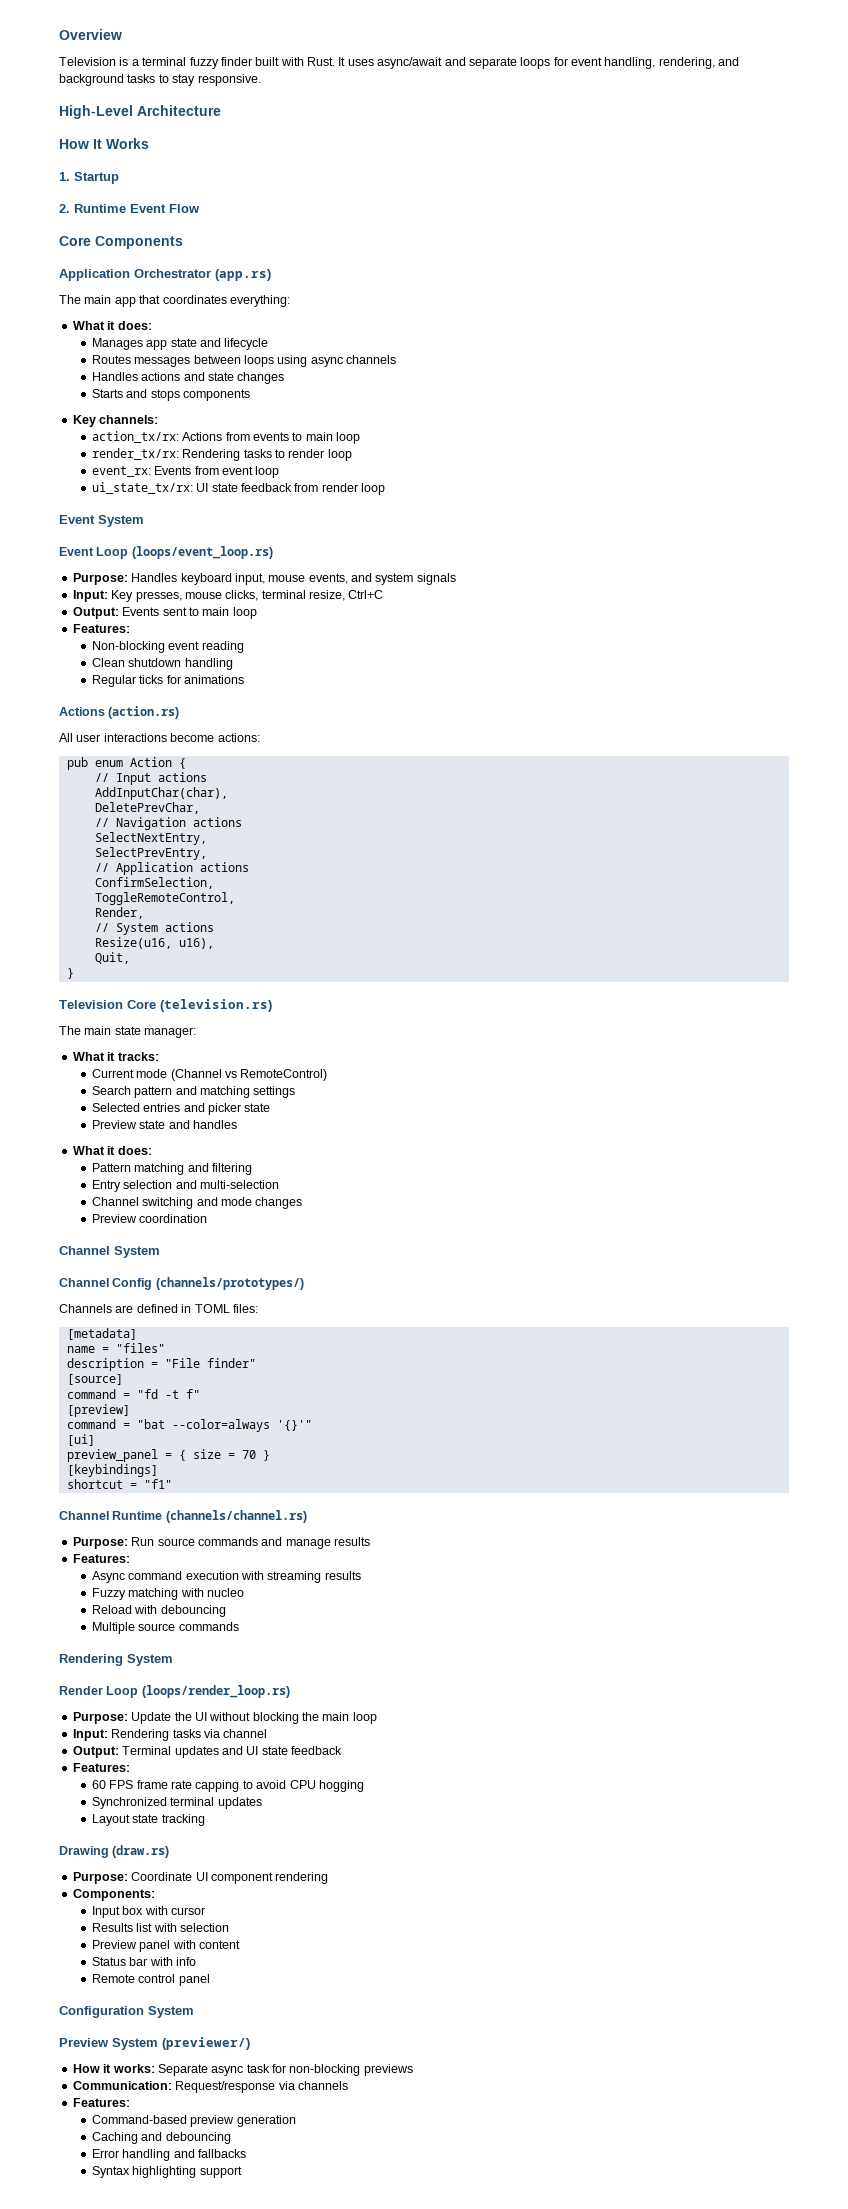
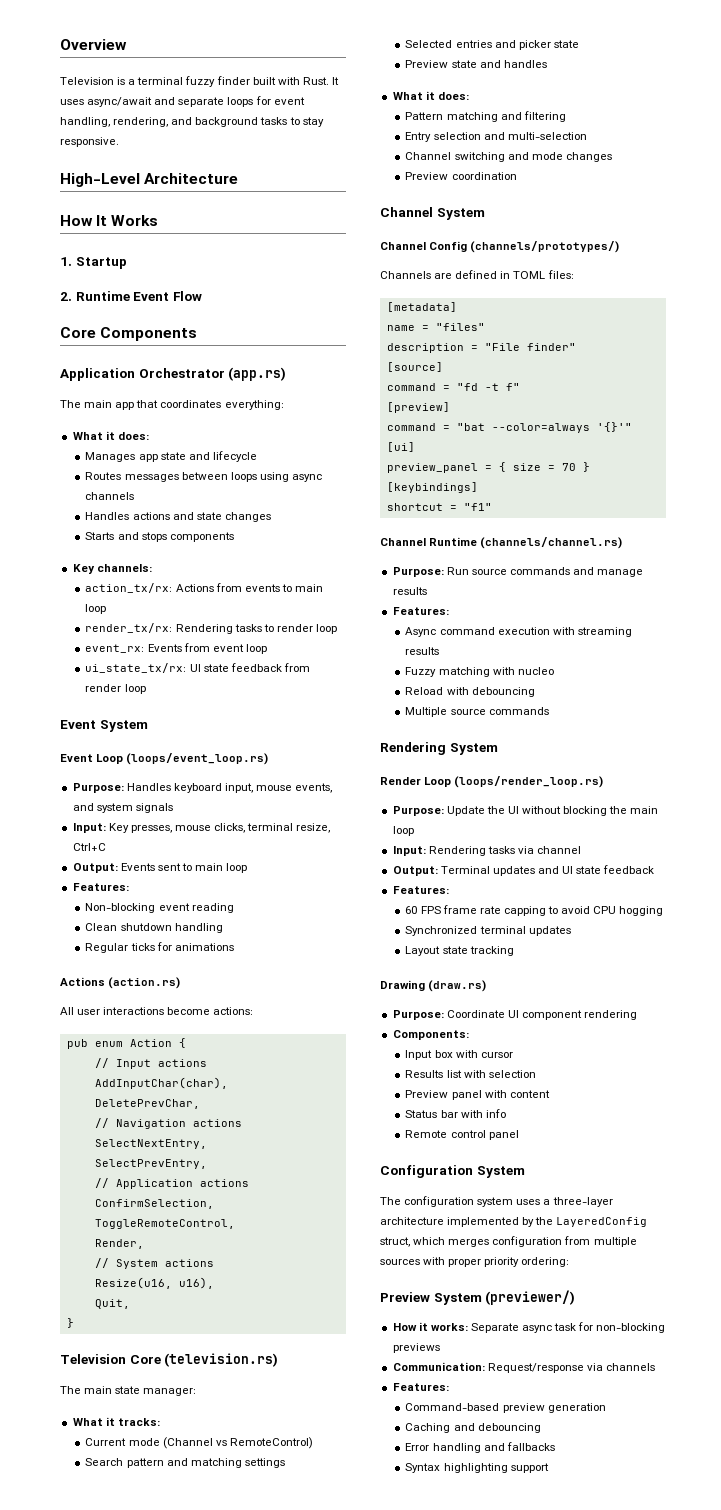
(194, 2012) none -> [380,1196,613,1207] [380,1217,648,1227] [380,1236,637,1247] [380,1257,570,1267] // The configuration system uses a three-layer architecture implemented by the LayeredConfig struct, which merges configuration from multiple sources with proper priority ordering:

